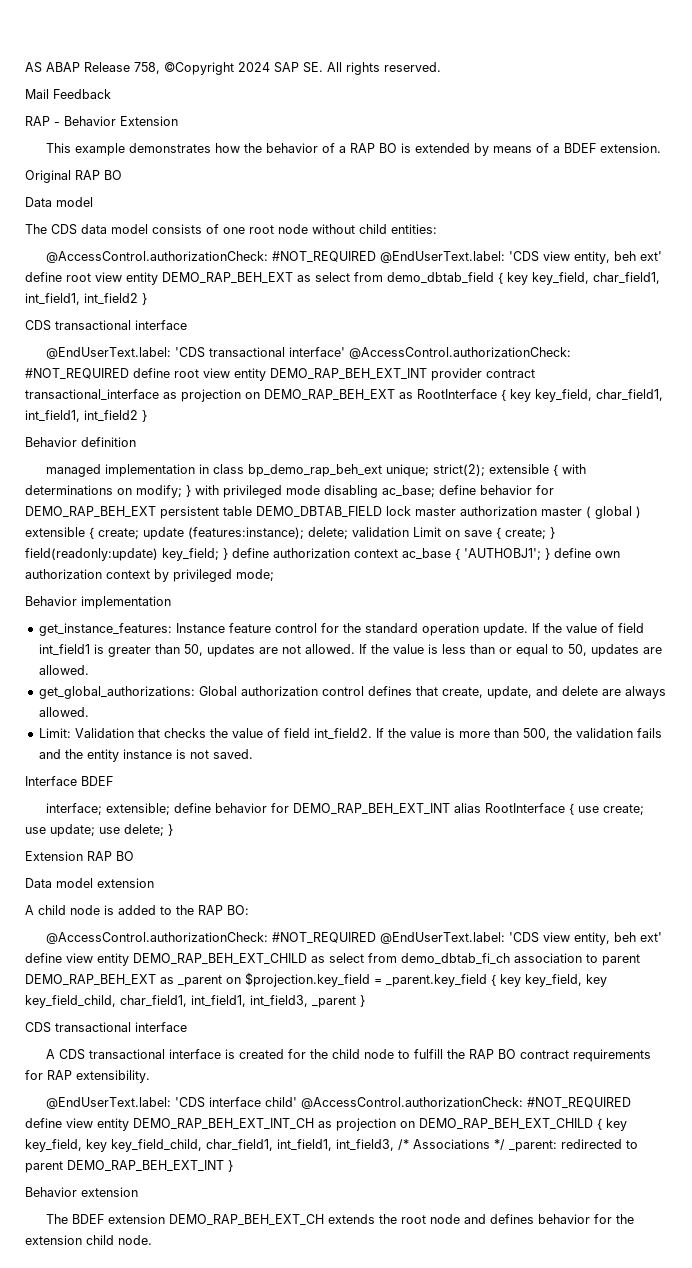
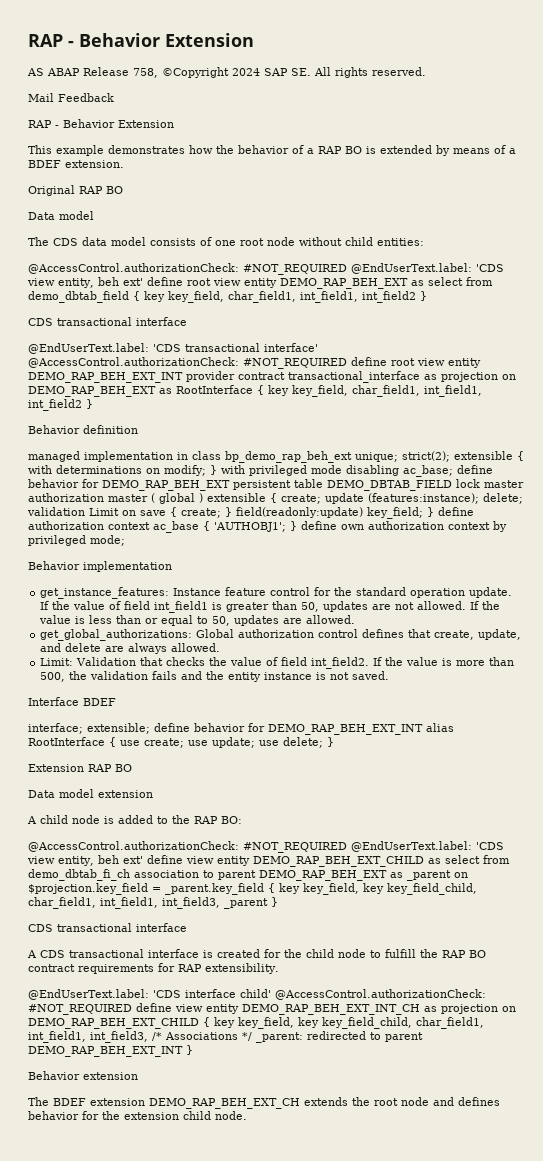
(25, 67) none -> [28,33,254,47] RAP - Behavior Extension //

